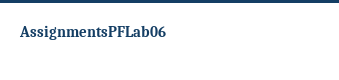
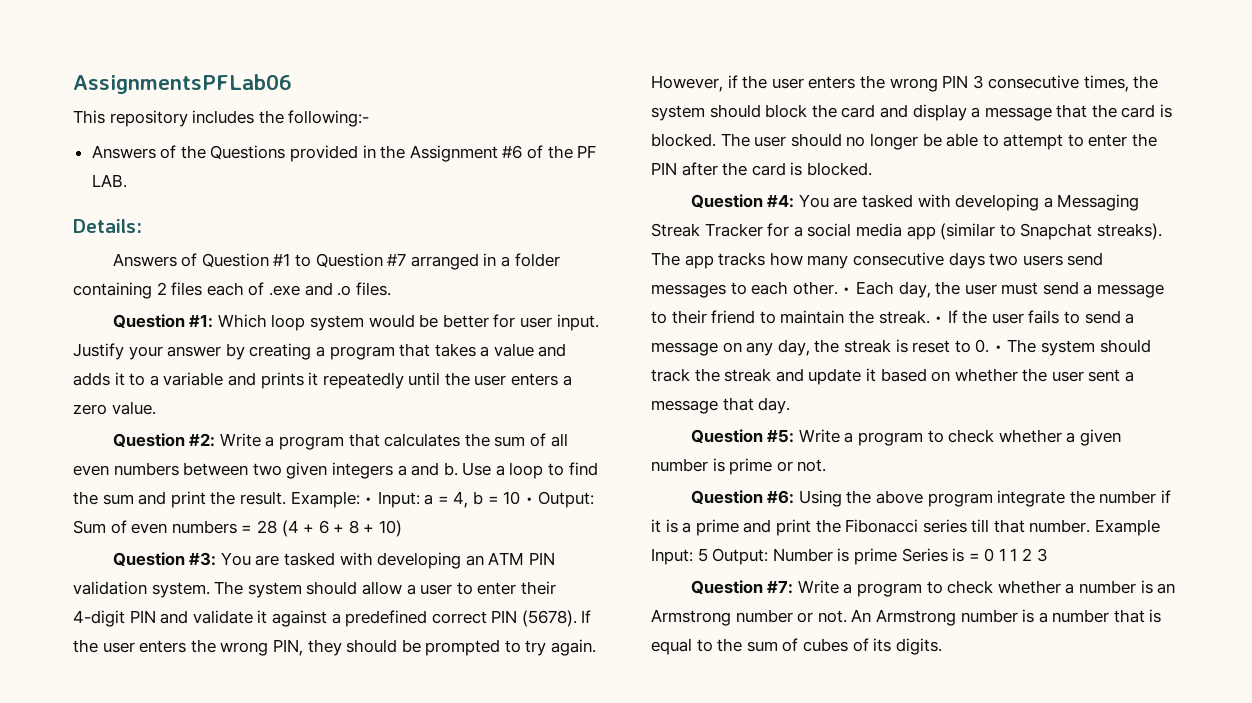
(166, 32) none -> [73,110,370,127] [91,145,597,162] [91,174,127,188] [73,219,142,233] [112,253,560,270] [73,282,391,299] [112,314,599,331] [73,343,567,360] [73,372,572,389] [73,401,156,415] [112,433,568,450] [73,462,598,479] [73,491,595,508] [73,520,403,537] [112,552,556,569] [73,581,556,598] [73,610,592,627] [73,639,597,656] [651,75,1159,92] [651,104,1173,121] [651,133,1158,150] [651,162,872,176] [690,194,1140,211] [651,223,1162,240] [651,252,1104,269] [651,281,1165,298] [651,310,1135,324] [651,339,1151,356] [651,368,1135,385] [651,397,791,414] [690,429,1122,446] [651,458,827,475] [690,490,1172,507] [651,519,1161,536] [651,548,1048,565] [690,580,1176,597] [651,609,1162,626] [651,638,942,655] // This repository includes the following:- // Answers of the Questions provided in the Assignment #6 of the PF LAB. // Details: // Answers of Question #1 to Question #7 arranged in a folder containing 2 files each of .exe and .o files. // Question #1: Which loop system would be better for user input. Justify your answer by creating a program that takes a value and adds it to a variable and prints it repeatedly until the user enters a zero value. // Question #2: Write a program that calculates the sum of all even numbers between two given integers a and b. Use a loop to find the sum and print the result. Example: • Input: a = 4, b = 10 • Output: Sum of even numbers = 28 (4 + 6 + 8 + 10) // Question #3: You are tasked with developing an ATM PIN validation system. The system should allow a user to enter their 4-digit PIN and validate it against a predefined correct PIN (5678). If the user enters the wrong PIN, they should be prompted to try again. However, if the user enters the wrong PIN 3 consecutive times, the system should block the card and display a message that the card is blocked. The user should no longer be able to attempt to enter the PIN after the card is blocked. // Question #4: You are tasked with developing a Messaging Streak Tracker for a social media app (similar to Snapchat streaks). The app tracks how many consecutive days two users send messages to each other. • Each day, the user must send a message to their friend to maintain the streak. • If the user fails to send a message on any day, the streak is reset to 0. • The system should track the streak and update it based on whether the user sent a message that day. // Question #5: Write a program to check whether a given number is prime or not. // Question #6: Using the above program integrate the number if it is a prime and print the Fibonacci series till that number. Example Input: 5 Output: Number is prime Series is = 0 1 1 2 3 // Question #7: Write a program to check whether a number is an Armstrong number or not. An Armstrong number is a number that is equal to the sum of cubes of its digits.

